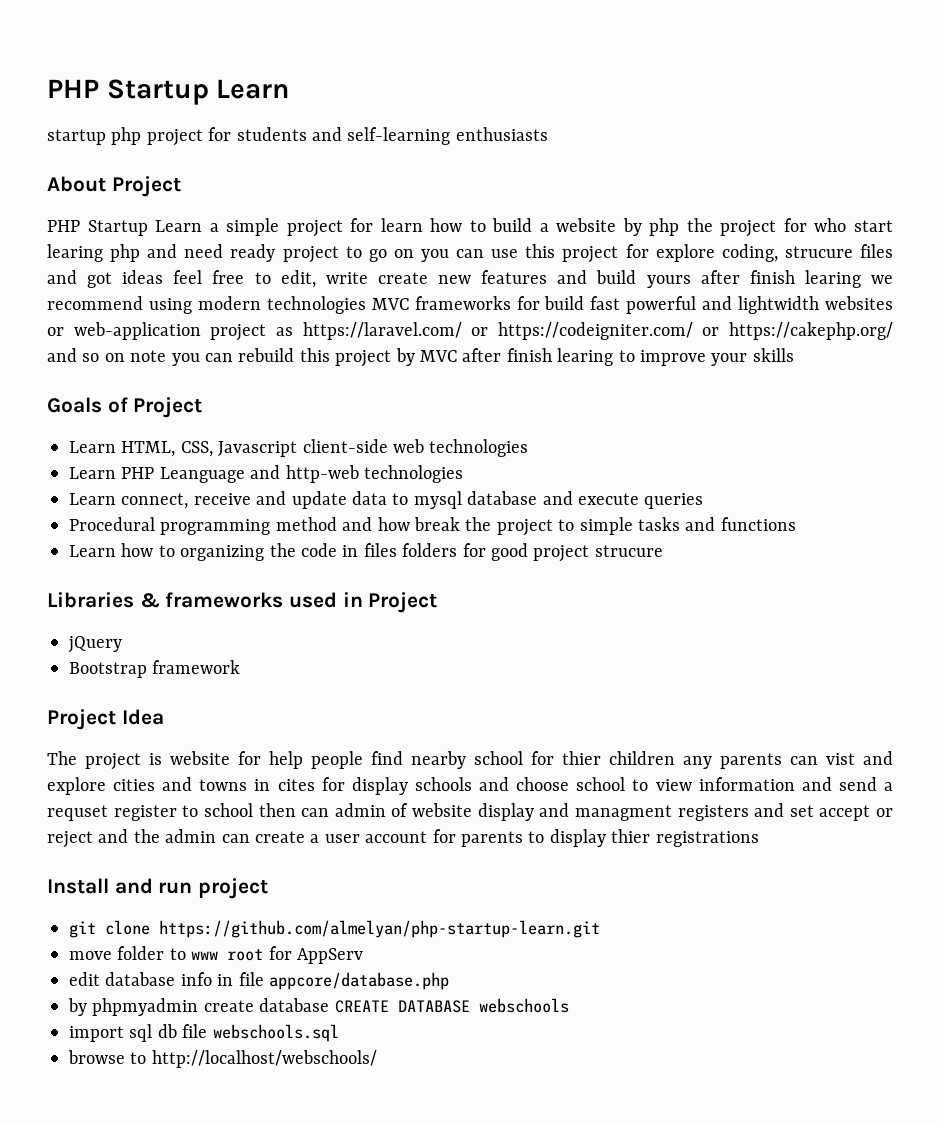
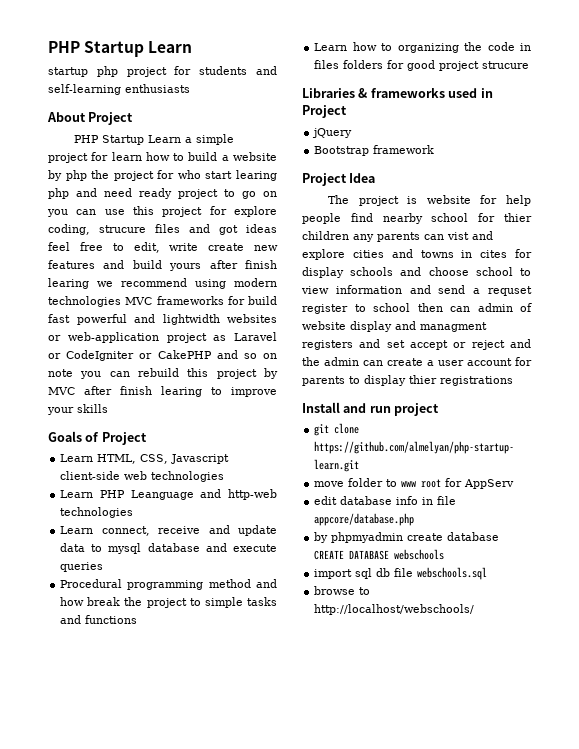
[302,322,893,340] https://laravel.com/ or https://codeigniter.com/ or https://cakephp.org/ -> [234,332,277,341] [48,350,212,361] Laravel or CodeIgniter or CakePHP

